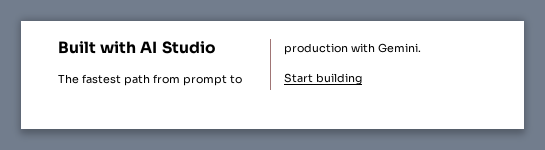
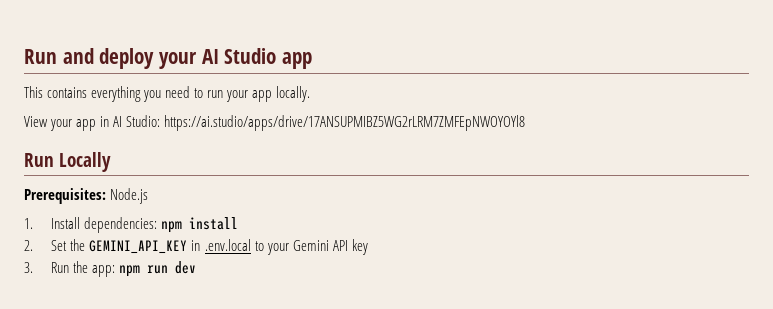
[58,41,216,54] [58,74,242,86] [284,43,421,55] [284,73,362,85] Built with AI Studio // The fastest path from prompt to production with Gemini. // Start building -> [24,48,313,69] [24,86,311,102] [24,115,526,131] [24,152,112,172] [24,188,149,204] [24,217,239,233] [24,239,368,255] [24,261,197,277] Run and deploy your AI Studio app // This contains everything you need to run your app locally. // View your app in AI Studio: https://ai.studio/apps/drive/17ANSUPMIBZ5WG2rLRM7ZMFEpNWOYOYl8 // Run Locally // Prerequisites: Node.js // 1. Install dependencies: npm install // 2. Set the GEMINI_API_KEY in .env.local to your Gemini API key // 3. Run the app: npm run dev

